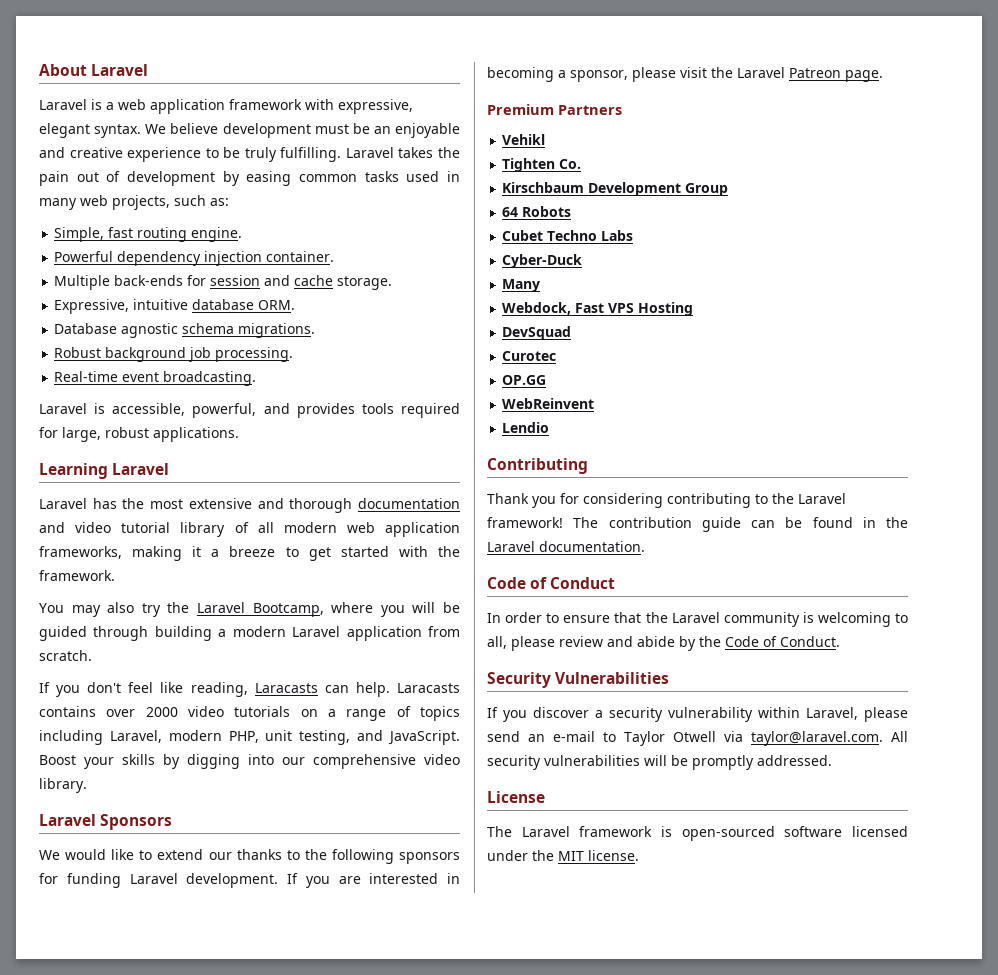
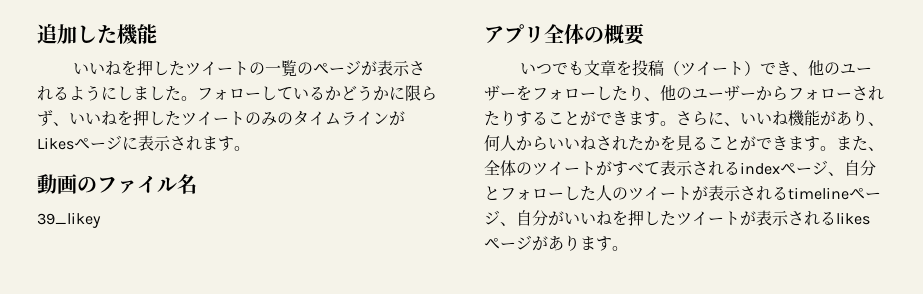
[39,64,149,76] [39,99,413,114] [39,123,460,138] [39,147,460,162] [39,171,461,186] [39,195,229,210] [54,227,243,242] [54,251,335,266] [54,275,393,290] [54,299,296,314] [54,323,316,338] [54,347,294,362] [54,371,257,386] [39,403,461,418] [39,427,239,442] [39,463,170,479] [39,498,461,513] [39,522,460,537] [39,546,460,561] [39,570,115,581] [39,602,461,617] [39,626,460,641] [39,650,92,661] [39,682,460,697] [39,706,460,721] [39,730,460,745] [39,754,460,769] [39,778,87,793] [39,814,173,830] [39,849,460,864] [39,873,460,888] [487,67,883,82] [487,104,622,115] [502,134,546,145] [502,158,582,172] [502,182,729,196] [502,206,572,217] [502,230,634,241] [502,254,583,268] [502,279,541,292] [502,302,694,316] [502,326,572,340] [502,351,557,361] [502,375,547,385] [502,398,595,409] [502,422,550,433] [487,458,588,474] [487,493,846,508] [487,517,908,532] [487,541,645,552] [487,577,616,589] [487,612,908,627] [487,636,840,651] [487,672,670,688] [487,707,908,722] [487,731,908,746] [487,755,832,770] [487,791,545,803] [487,826,908,841] [487,850,639,861] About Laravel // Laravel is a web application framework with expressive, elegant syntax. We believe development must be an enjoyable and creative experience to be truly fulfilling. Laravel takes the pain out of development by easing common tasks used in many web projects, such as: // Simple, fast routing engine. // Powerful dependency injection container. // Multiple back-ends for session and cache storage. // Expressive, intuitive database ORM. // Database agnostic schema migrations. // Robust background job processing. // Real-time event broadcasting. // Laravel is accessible, powerful, and provides tools required for large, robust applications. // Learning Laravel // Laravel has the most extensive and thorough documentation and video tutorial library of all modern web application frameworks, making it a breeze to get started with the framework. // You may also try the Laravel Bootcamp, where you will be guided through building a modern Laravel application from scratch. // If you don't feel like reading, Laracasts can help. Laracasts contains over 2000 video tutorials on a range of topics including Laravel, modern PHP, unit testing, and JavaScript. Boost your skills by digging into our comprehensive video library. // Laravel Sponsors // We would like to extend our thanks to the following sponsors for funding Laravel development. If you are interested in becoming a sponsor, please visit the Laravel Patreon page. // Premium Partners // Vehikl // Tighten Co. // Kirschbaum Development Group // 64 Robots // Cubet Techno Labs // Cyber-Duck // Many // Webdock, Fast VPS Hosting // DevSquad // Curotec // OP.GG // WebReinvent // Lendio // Contributing // Thank you for considering contributing to the Laravel framework! The contribution guide can be found in the Laravel documentation. // Code of Conduct // In order to ensure that the Laravel community is welcoming to all, please review and abide by the Code of Conduct. // Security Vulnerabilities // If you discover a security vulnerability within Laravel, please send an e-mail to Taylor Otwell via taylor@laravel.com. All security vulnerabilities will be promptly addressed. // License // The Laravel framework is open-sourced software licensed under the MIT license. -> [37,24,157,45] [73,60,426,77] [37,85,437,101] [37,110,405,126] [37,135,250,151] [37,174,197,194] [37,212,101,228] [484,24,645,45] [520,59,873,76] [484,85,884,101] [484,110,884,126] [484,135,884,151] [484,160,876,176] [484,185,881,201] [484,210,870,226] [484,235,628,251] 追加した機能 // いいねを押したツイートの一覧のページが表示されるようにしました。フォローしているかどうかに限らず、いいねを押したツイートのみのタイムラインがLikesページに表示されます。 // 動画のファイル名 // 39_likey // アプリ全体の概要 // いつでも文章を投稿（ツイート）でき、他のユーザーをフォローしたり、他のユーザーからフォローされたりすることができます。さらに、いいね機能があり、何人からいいねされたかを見ることができます。また、全体のツイートがすべて表示されるindexページ、自分とフォローした人のツイートが表示されるtimelineページ、自分がいいねを押したツイートが表示されるlikesページがあります。

